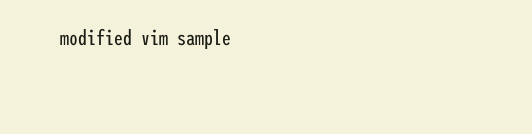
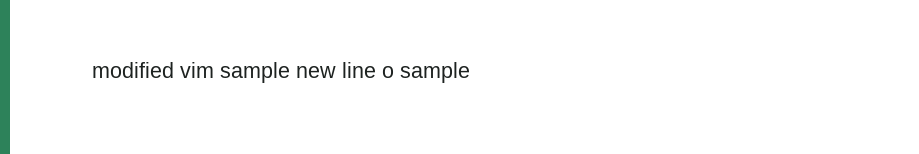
(231, 39) none -> [296,62,470,83] new line o sample

